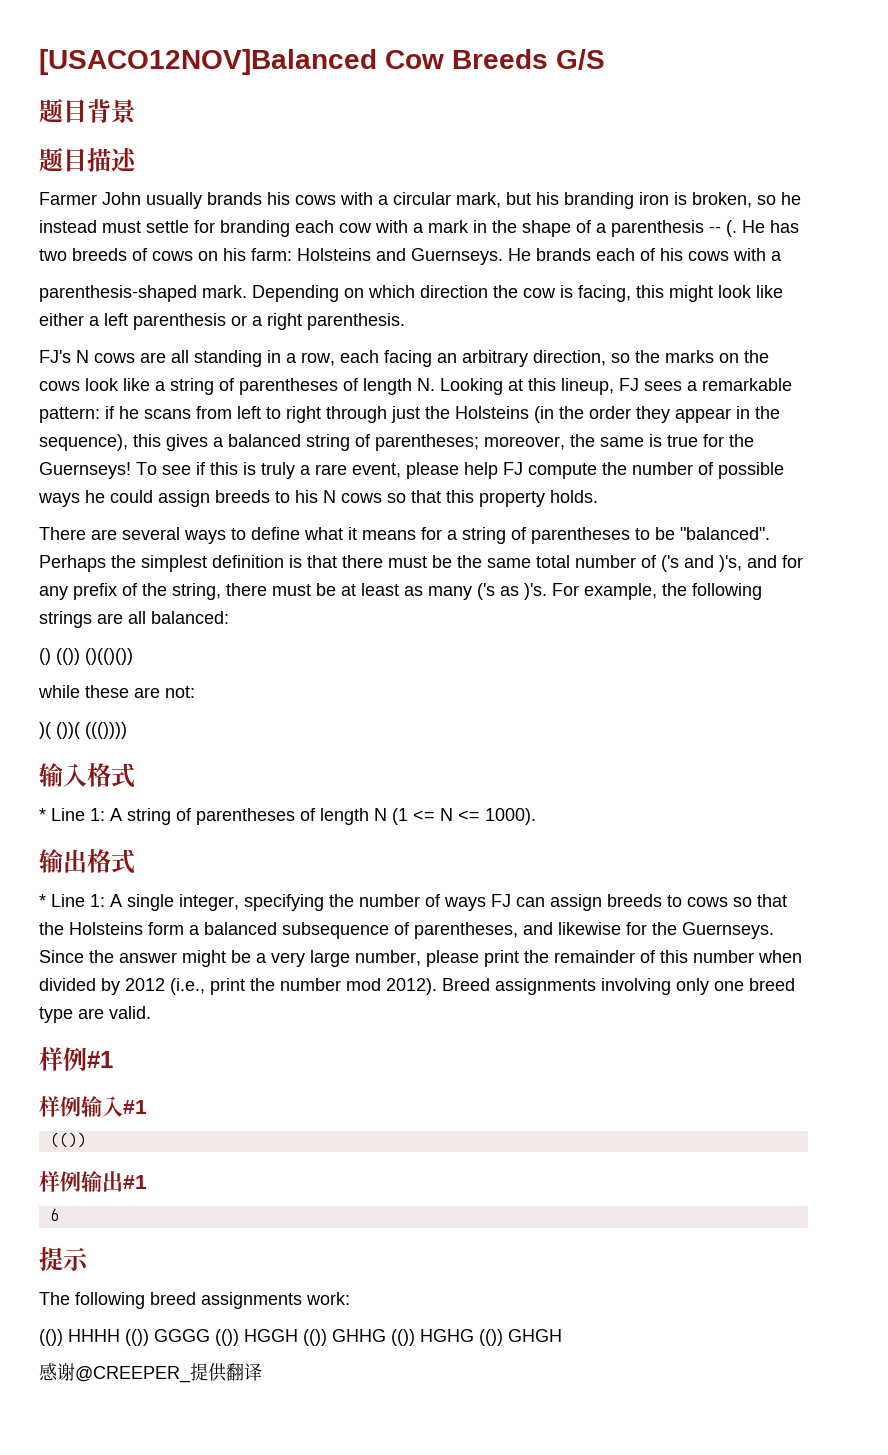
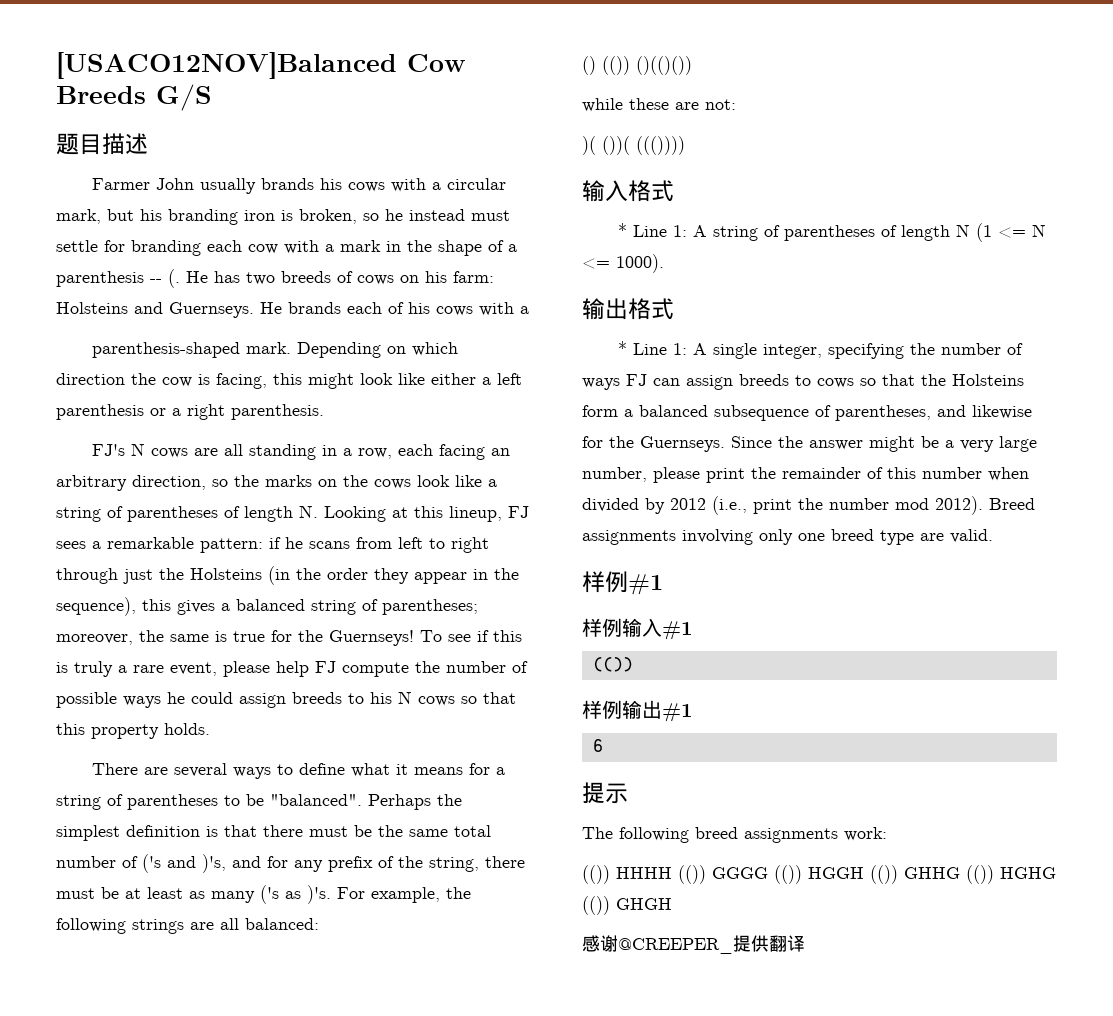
[39,98,136,124] // 题目背景 -> (212, 97) none

